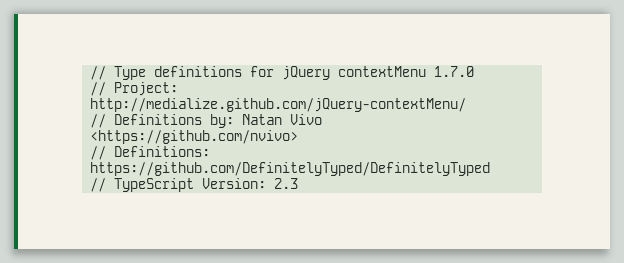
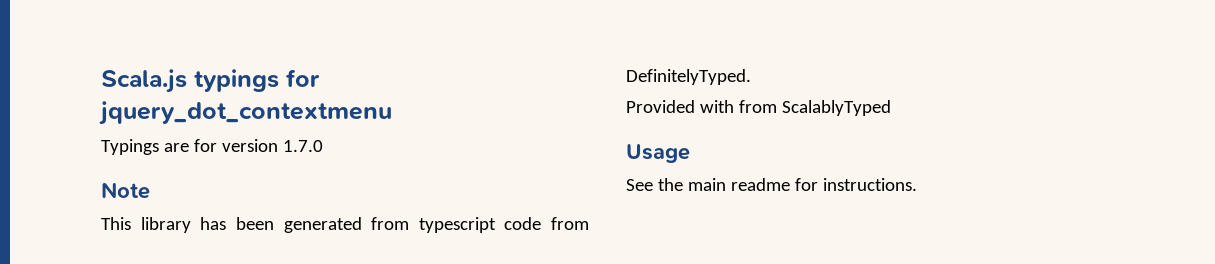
[89,66,474,80] [89,82,178,96] [89,98,466,112] [89,114,322,128] [89,130,298,144] [89,146,210,160] [89,162,490,176] [89,178,298,192] // Type definitions for jQuery contextMenu 1.7.0 // // Project: http://medialize.github.com/jQuery-contextMenu/ // // Definitions by: Natan Vivo <https://github.com/nvivo> // // Definitions: https://github.com/DefinitelyTyped/DefinitelyTyped // // TypeScript Version: 2.3 -> [101,69,320,93] [99,101,392,125] [101,139,323,155] [101,182,150,199] [101,217,589,233] [626,69,751,85] [626,100,891,116] [626,144,690,163] [626,178,917,191] Scala.js typings for jquery_dot_contextmenu // Typings are for version 1.7.0 // Note // This library has been generated from typescript code from DefinitelyTyped. // Provided with from ScalablyTyped // Usage // See the main readme for instructions.

